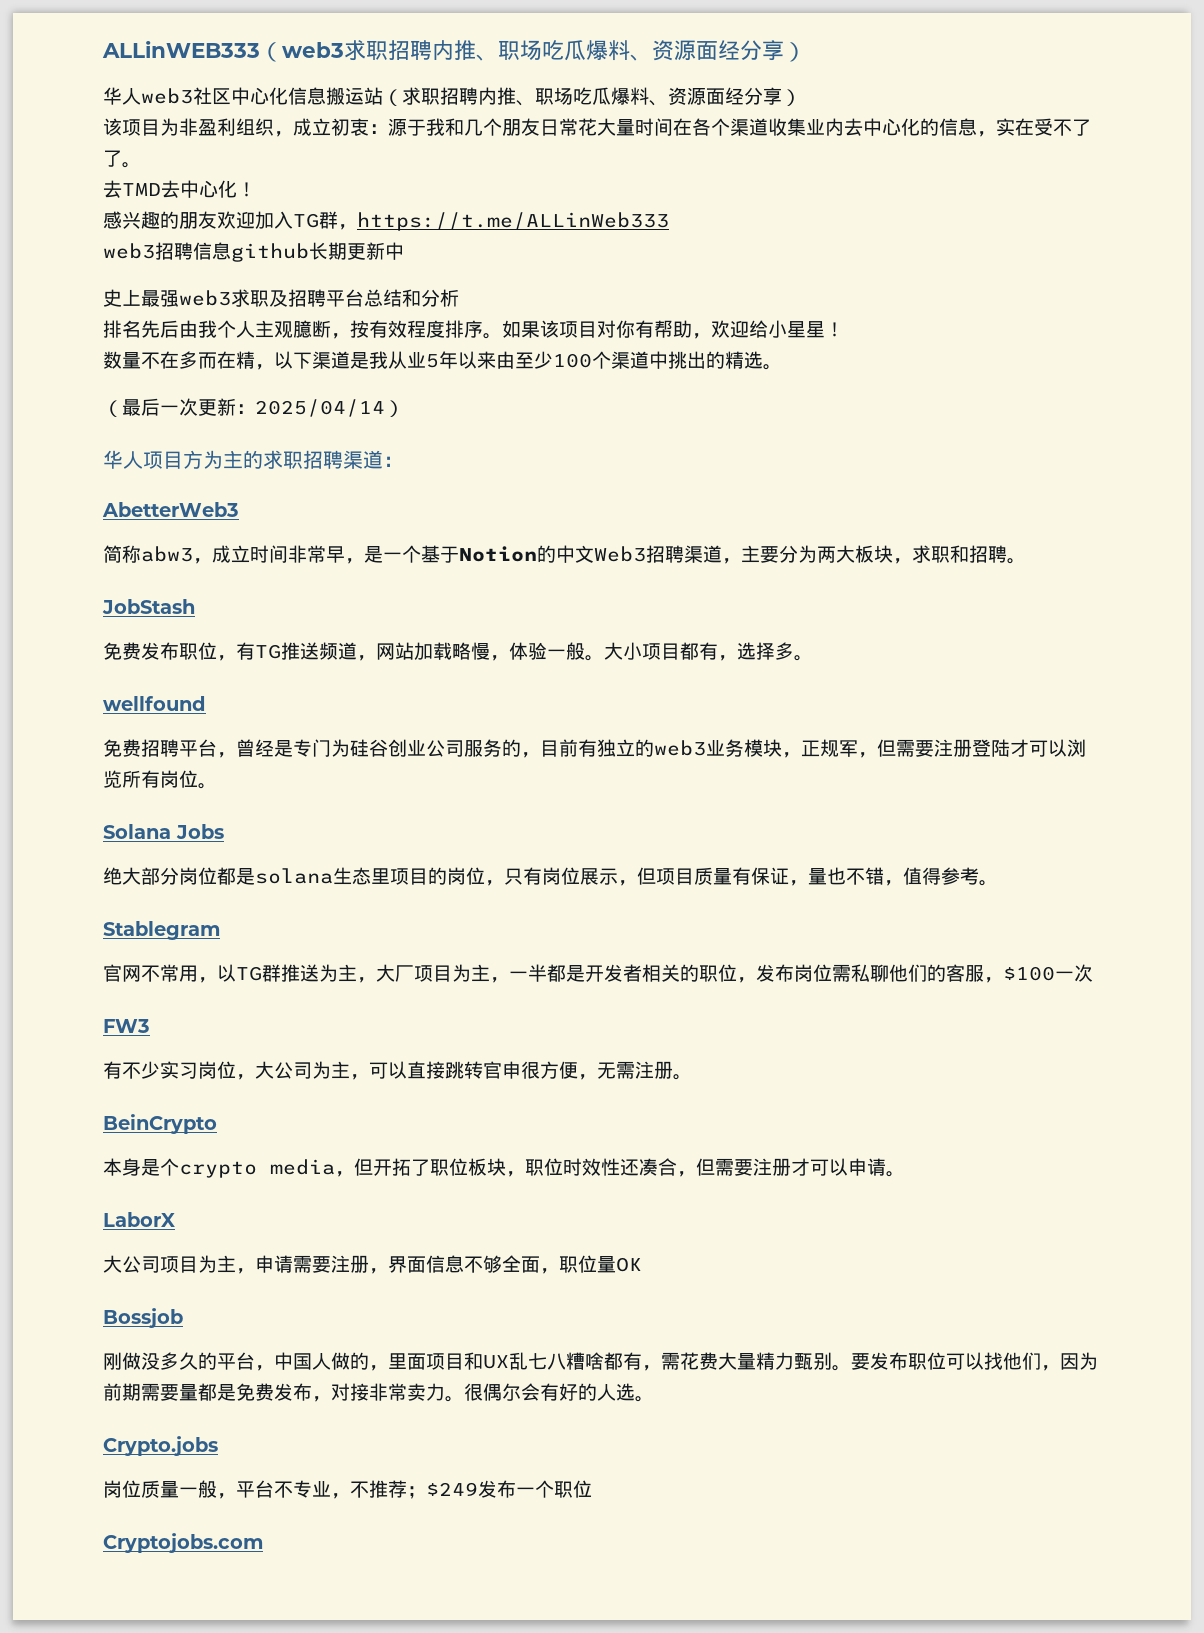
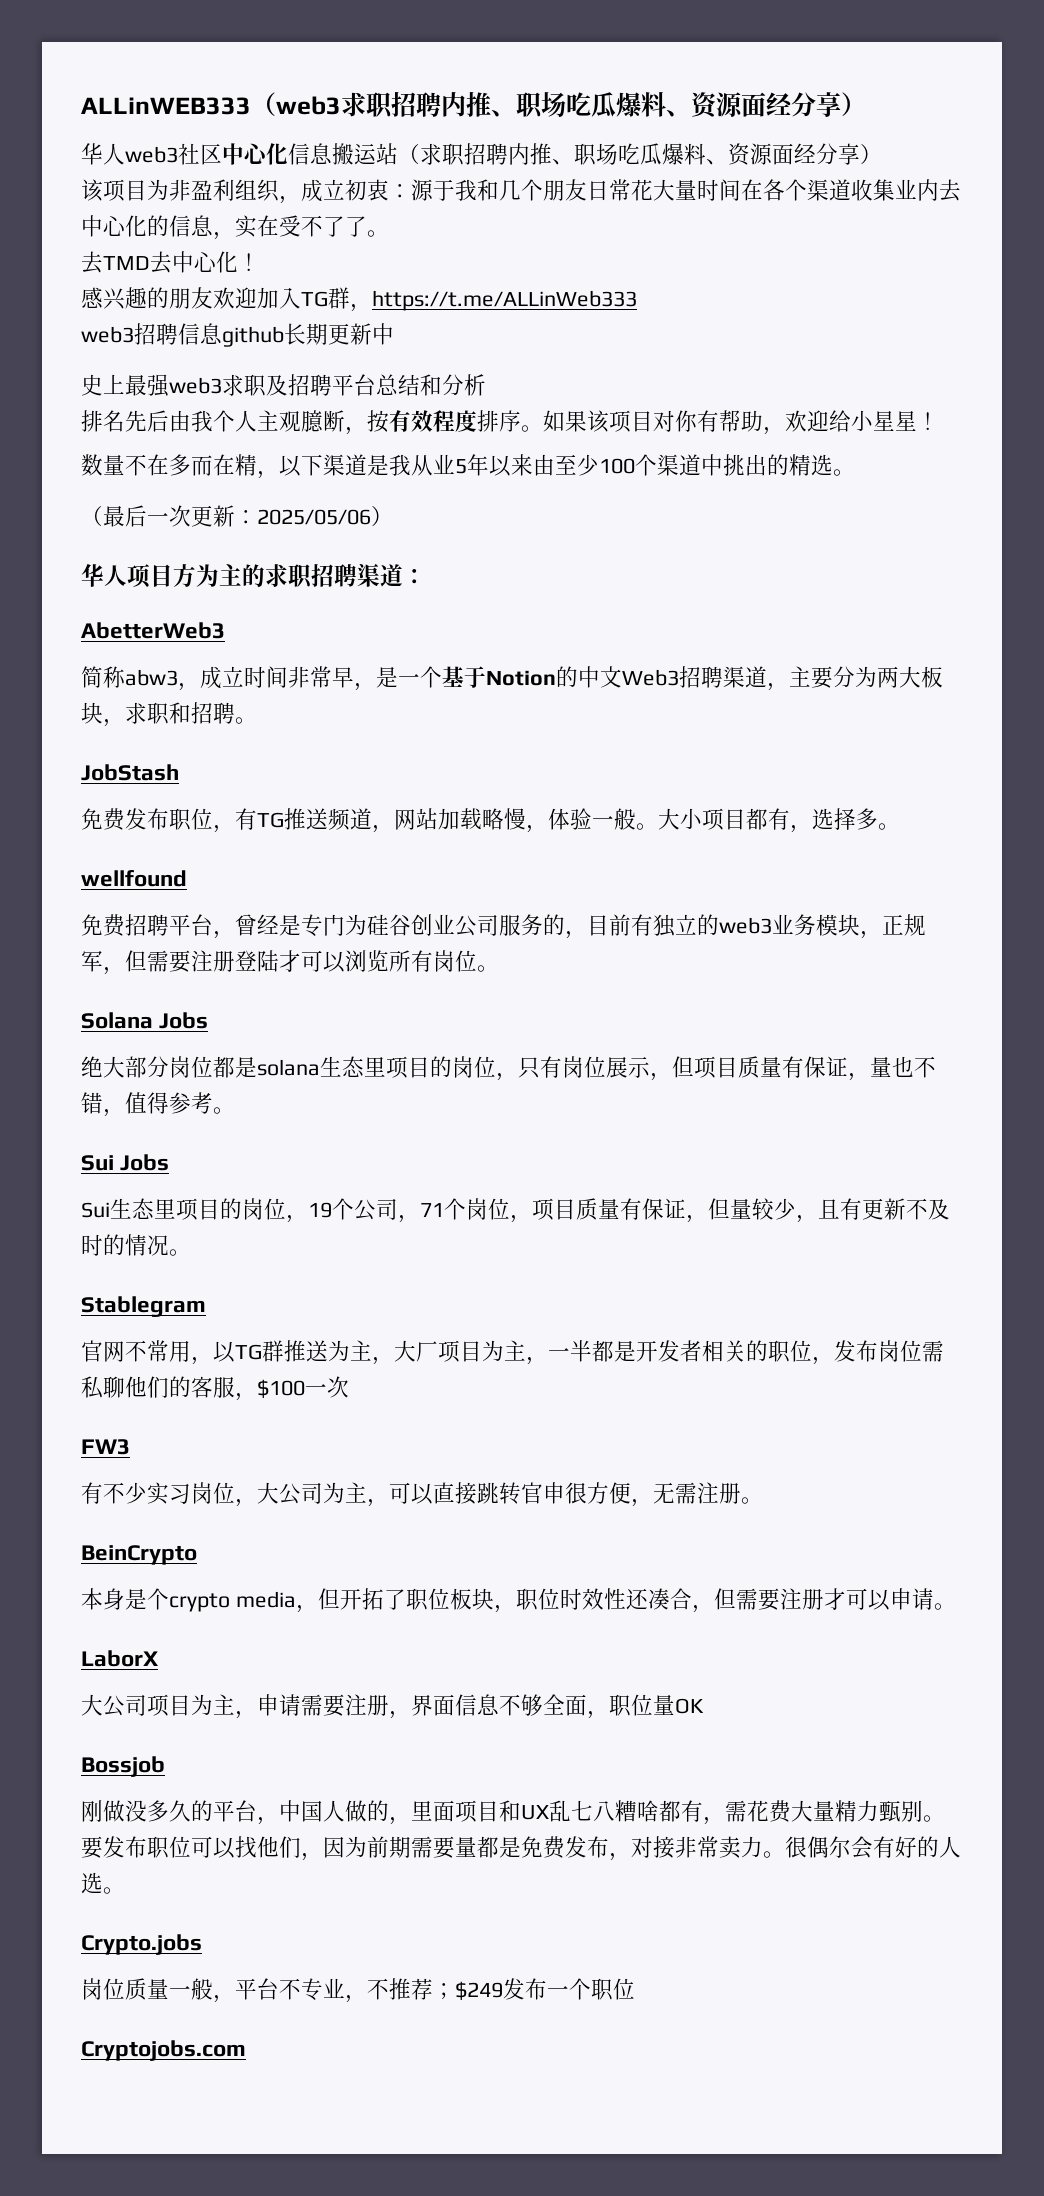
[255,399,385,417] 2025/04/14 -> [257,509,371,525] 2025/05/06
(998, 883) none -> [81,1154,170,1171] [81,1198,950,1223] [81,1234,191,1256] // Sui Jobs // Sui生态里项目的岗位，19个公司，71个岗位，项目质量有保证，但量较少，且有更新不及时的情况。

